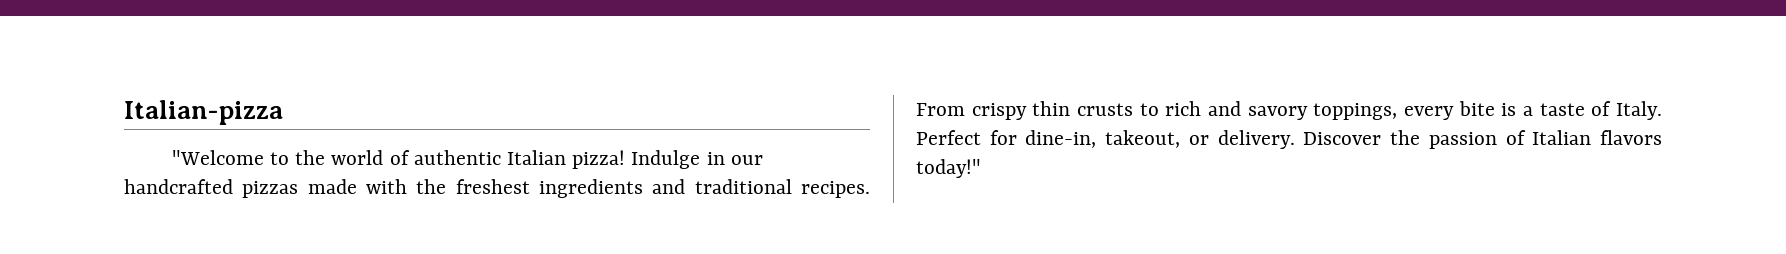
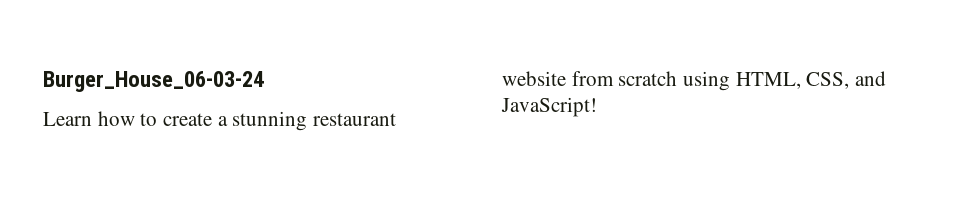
[124,100,283,125] [171,150,763,169] [124,179,871,198] [916,101,1662,120] [916,130,1662,149] [916,159,981,178] Italian-pizza // "Welcome to the world of authentic Italian pizza! Indulge in our handcrafted pizzas made with the freshest ingredients and traditional recipes. From crispy thin crusts to rich and savory toppings, every bite is a taste of Italy. Perfect for dine-in, takeout, or delivery. Discover the passion of Italian flavors today!" -> [43,71,264,92] [43,111,397,131] [502,71,887,91] [501,97,597,117] Burger_House_06-03-24 // Learn how to create a stunning restaurant website from scratch using HTML, CSS, and JavaScript!

